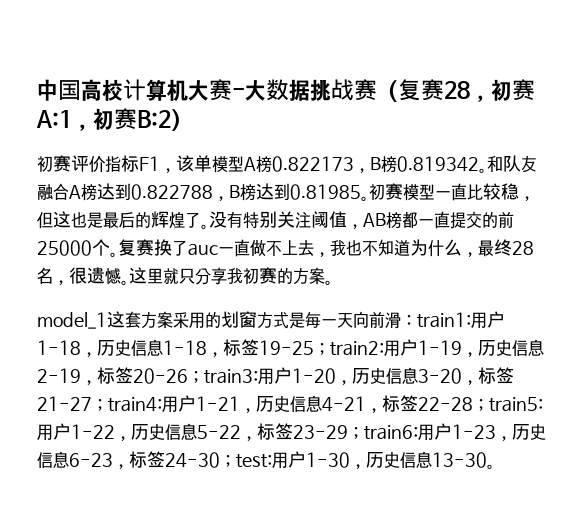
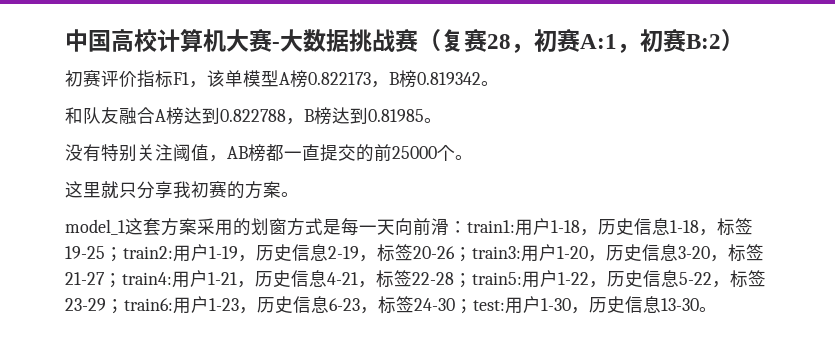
(487, 170) none -> (499, 83) //
[369,183,535,201] [37,211,209,229] 初赛模型一直比较稳，但这也是最后的辉煌了。 -> (442, 120) //
[118,239,534,257] [37,267,129,285] 复赛换了auc一直做不上去，我也不知道为什么，最终28名，很遗憾。 -> (473, 157) //

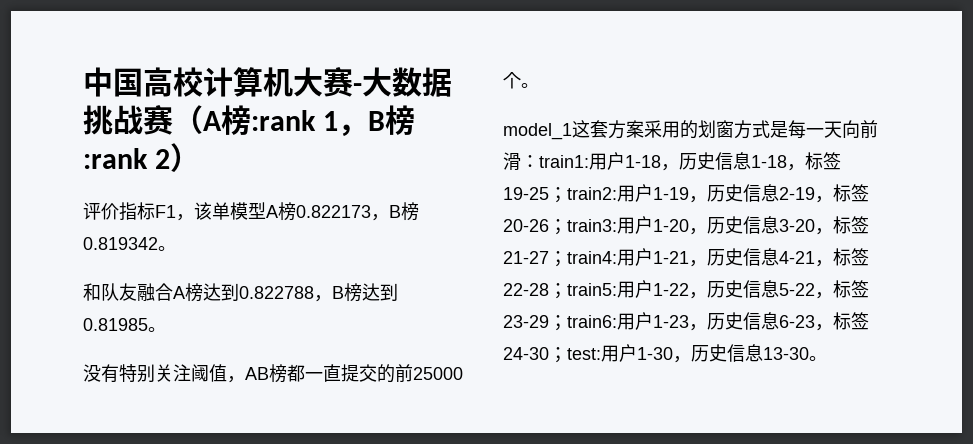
[441,28,721,53] 复赛28，初赛A:1，初赛B:2 -> [203,105,416,137] [83,148,171,169] A榜:rank 1，B榜:rank 2
[65,69,101,87] 初赛 -> (201, 157) none
[65,180,299,199] // 这里就只分享我初赛的方案。 -> (539, 85) none

